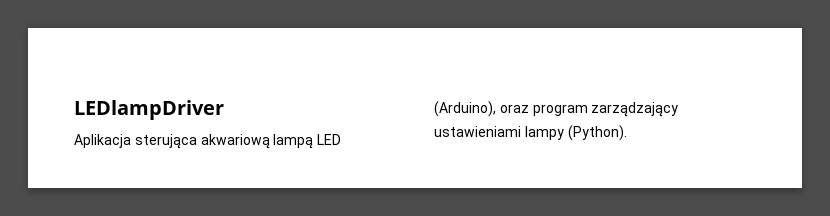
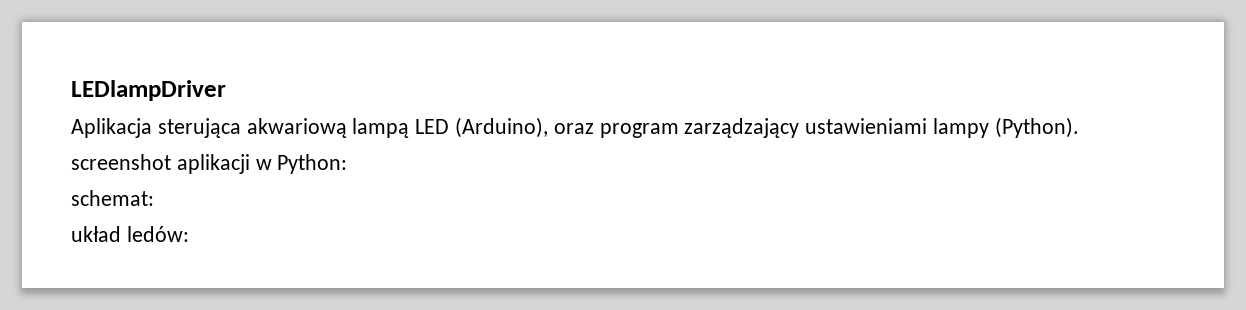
(627, 133) none -> [71,154,348,174] [71,190,154,206] [71,226,189,242] // screenshot aplikacji w Python: // schemat: // układ ledów:

